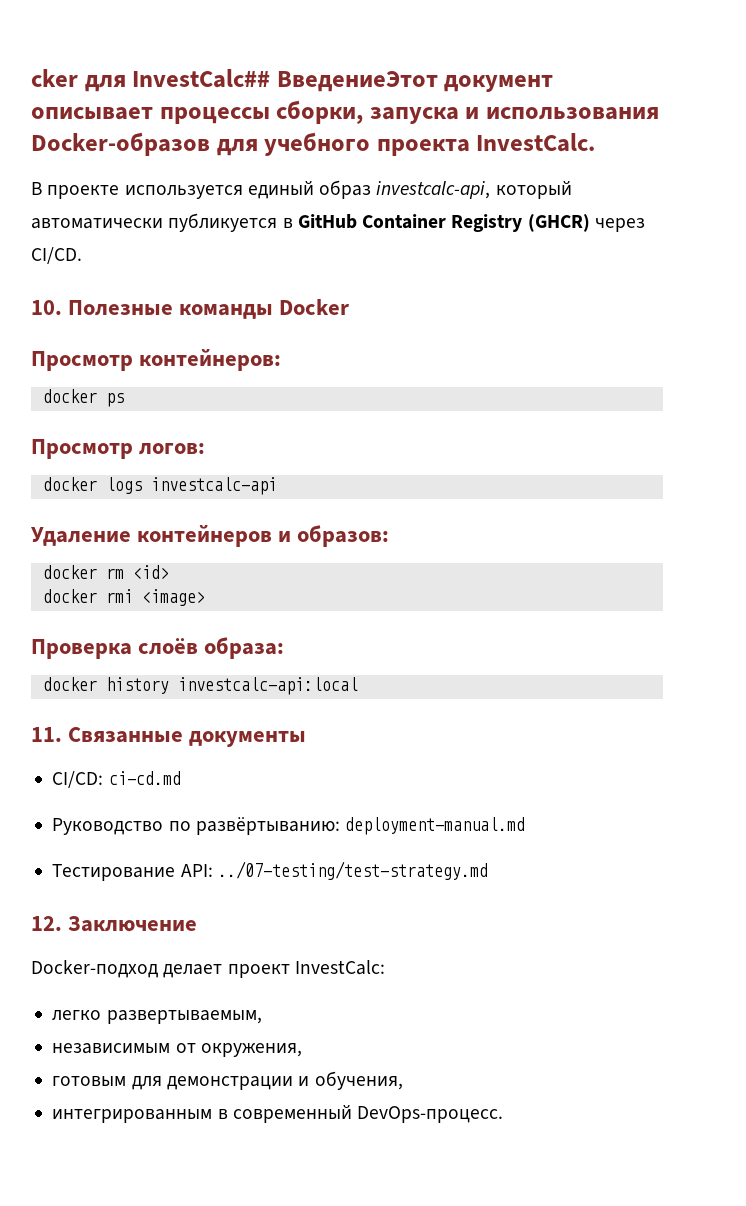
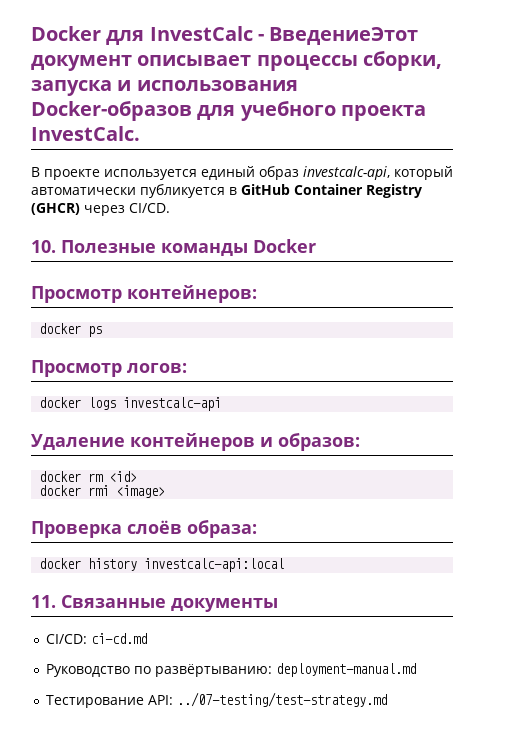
[31,69,271,92] cker для InvestCalc## -> [31,26,264,45] Docker для InvestCalc -
[31,916,198,932] [31,960,385,978] [52,1010,262,1024] [52,1043,302,1057] [52,1071,403,1090] [52,1104,504,1123] // 12. Заключение // Docker-подход делает проект InvestCalc: // легко развертываемым, // независимым от окружения, // готовым для демонстрации и обучения, // интегрированным в современный DevOps-процесс. -> (388, 699) none

